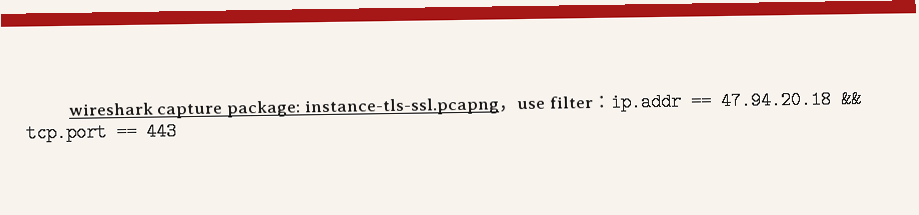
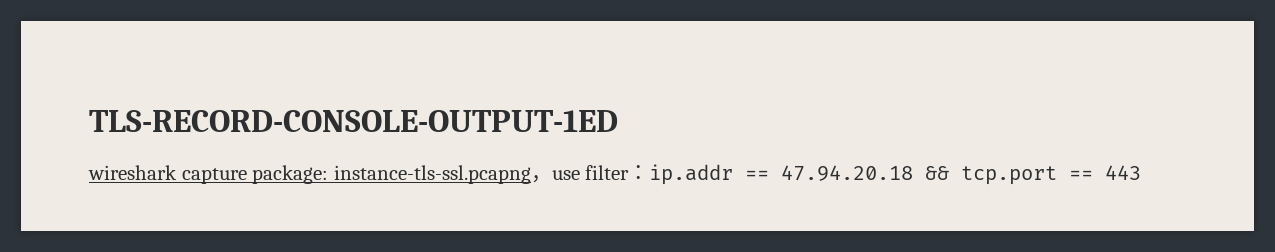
(67, 109) none -> [89,110,618,132] TLS-RECORD-CONSOLE-OUTPUT-1ED //

